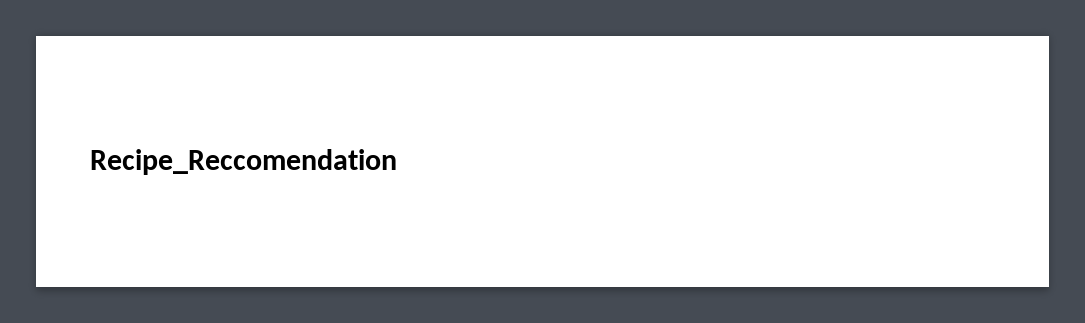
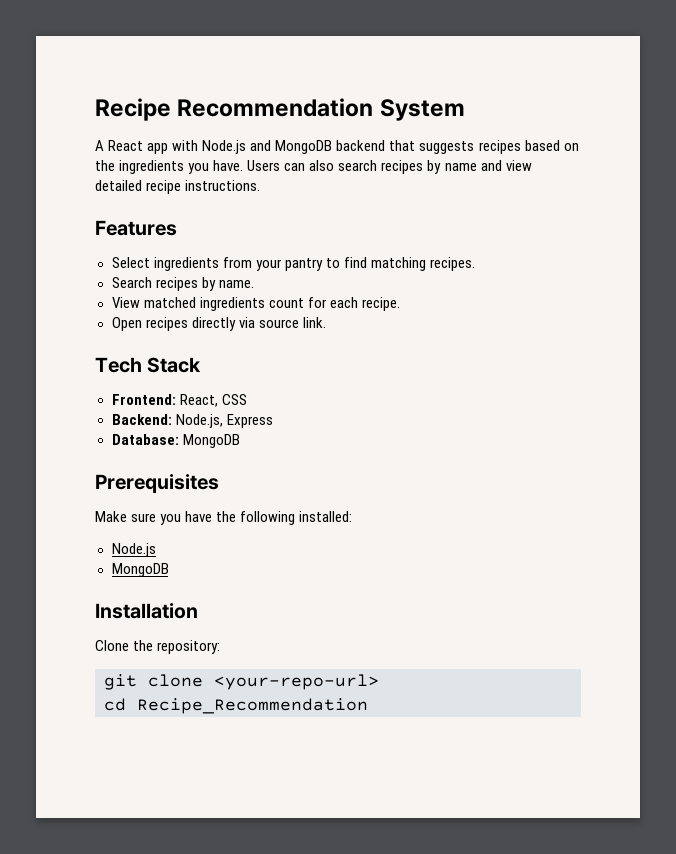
[90,149,397,175] Recipe_Reccomendation -> [95,98,465,121] [95,140,579,154] [95,160,532,174] [95,180,261,194] [95,220,177,236] [111,257,475,271] [111,277,254,291] [111,297,400,311] [111,317,326,331] [95,357,202,373] [111,394,247,407] [111,414,273,428] [111,434,240,448] [95,474,219,493] [95,511,353,525] [111,543,156,557] [111,563,169,577] [95,603,198,619] [95,640,221,654] [104,674,379,690] [104,698,368,714] Recipe Recommendation System // A React app with Node.js and MongoDB backend that suggests recipes based on the ingredients you have. Users can also search recipes by name and view detailed recipe instructions. // Features // Select ingredients from your pantry to find matching recipes. // Search recipes by name. // View matched ingredients count for each recipe. // Open recipes directly via source link. // Tech Stack // Frontend: React, CSS // Backend: Node.js, Express // Database: MongoDB // Prerequisites // Make sure you have the following installed: // Node.js // MongoDB // Installation // Clone the repository: // git clone <your-repo-url> // cd Recipe_Recommendation

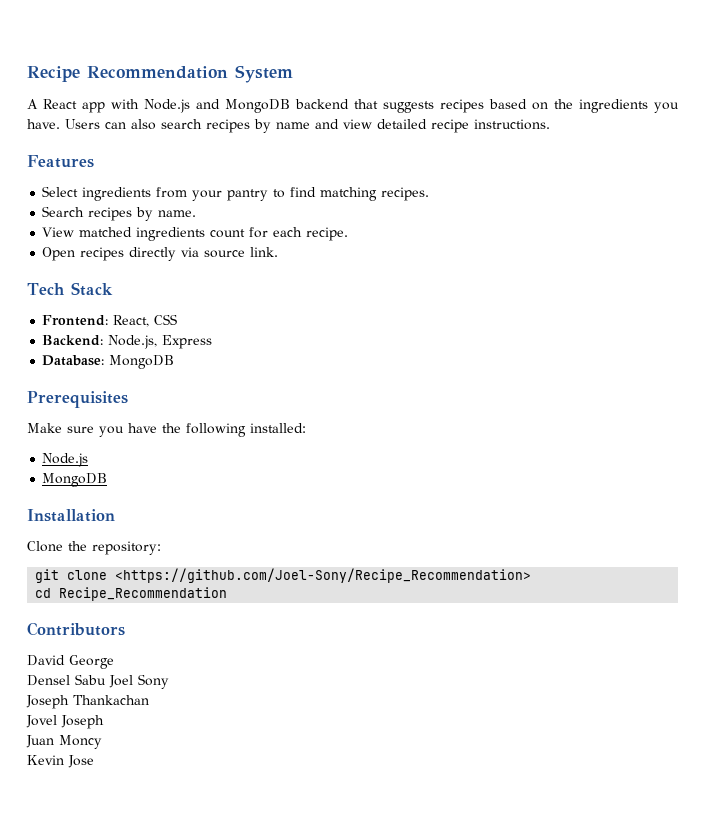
[214,674,379,690] <your-repo-url> -> [115,568,532,583] <https://github.com/Joel-Sony/Recipe_Recommendation>
(368, 706) none -> [27,622,125,636] [27,655,114,669] [27,674,169,689] [26,695,149,709] [26,715,104,729] [26,735,102,749] [27,755,94,768] // Contributors // David George // Densel Sabu Joel Sony // Joseph Thankachan // Jovel Joseph // Juan Moncy // Kevin Jose

